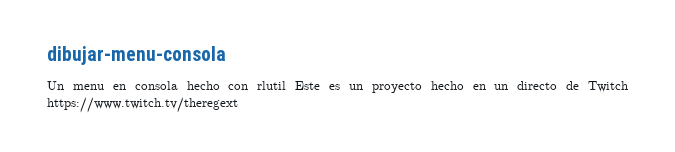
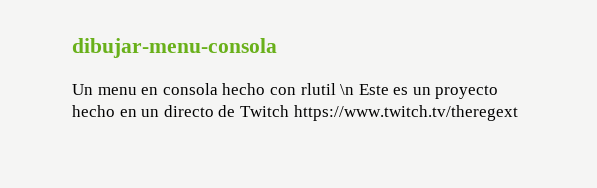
(287, 85) none -> [340,84,355,95] \n

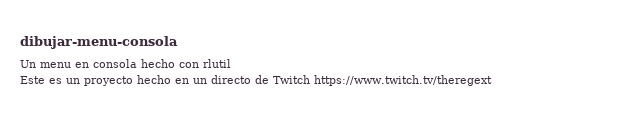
[340,84,355,95] \n -> (231, 63) //

